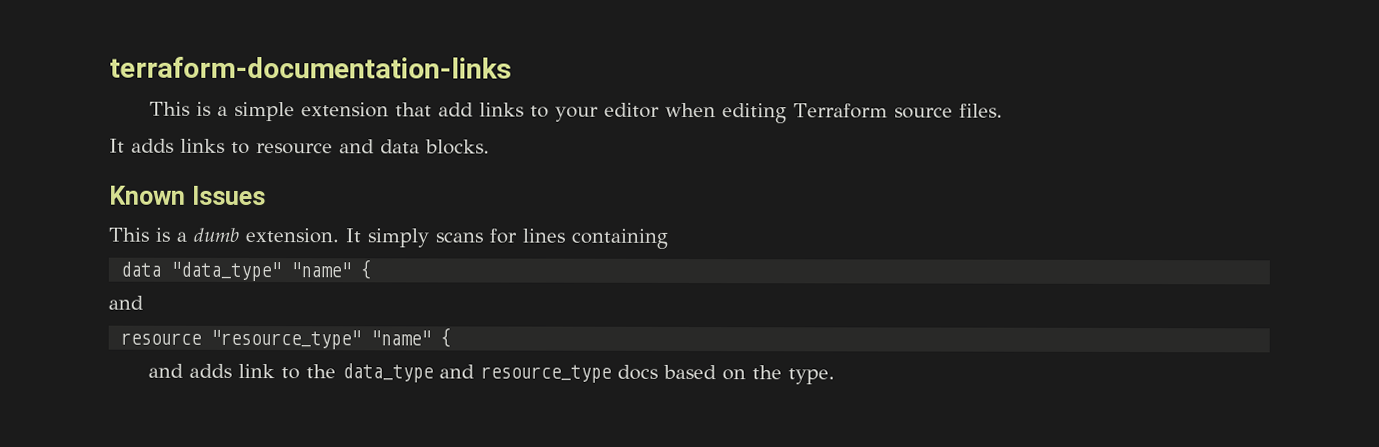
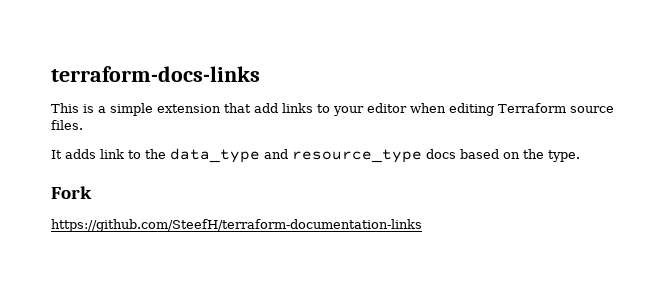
[109,56,512,79] terraform-documentation-links -> [51,66,260,82] terraform-docs-links
[180,138,490,155] [109,185,266,206] [108,227,668,249] [120,259,372,282] [108,295,144,310] [120,327,452,350] [148,363,233,378] links to resource and data blocks. // Known Issues // This is a dumb extension. It simply scans for lines containing // data "data_type" "name" { // and // resource "resource_type" "name" { // and adds -> (96, 154) none
(836, 376) none -> [51,186,92,199] [51,219,422,232] // Fork // https://github.com/SteefH/terraform-documentation-links

